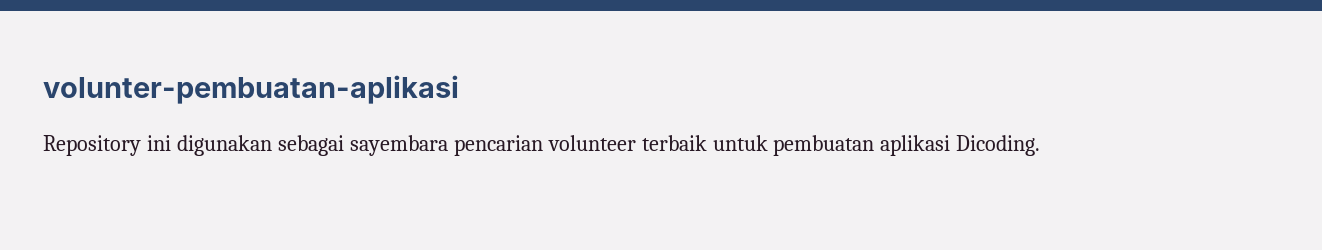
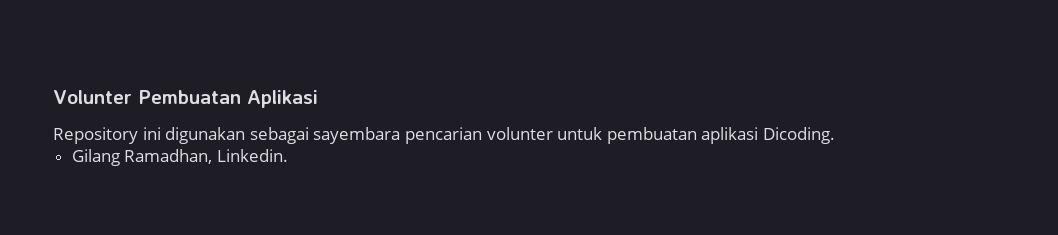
[43,75,459,104] volunter-pembuatan-aplikasi -> [53,90,318,108] Volunter Pembuatan Aplikasi
[547,135,707,151] volunteer terbaik -> [486,127,553,140] volunter
(1041, 145) none -> [71,149,288,166] // Gilang Ramadhan, Linkedin.

